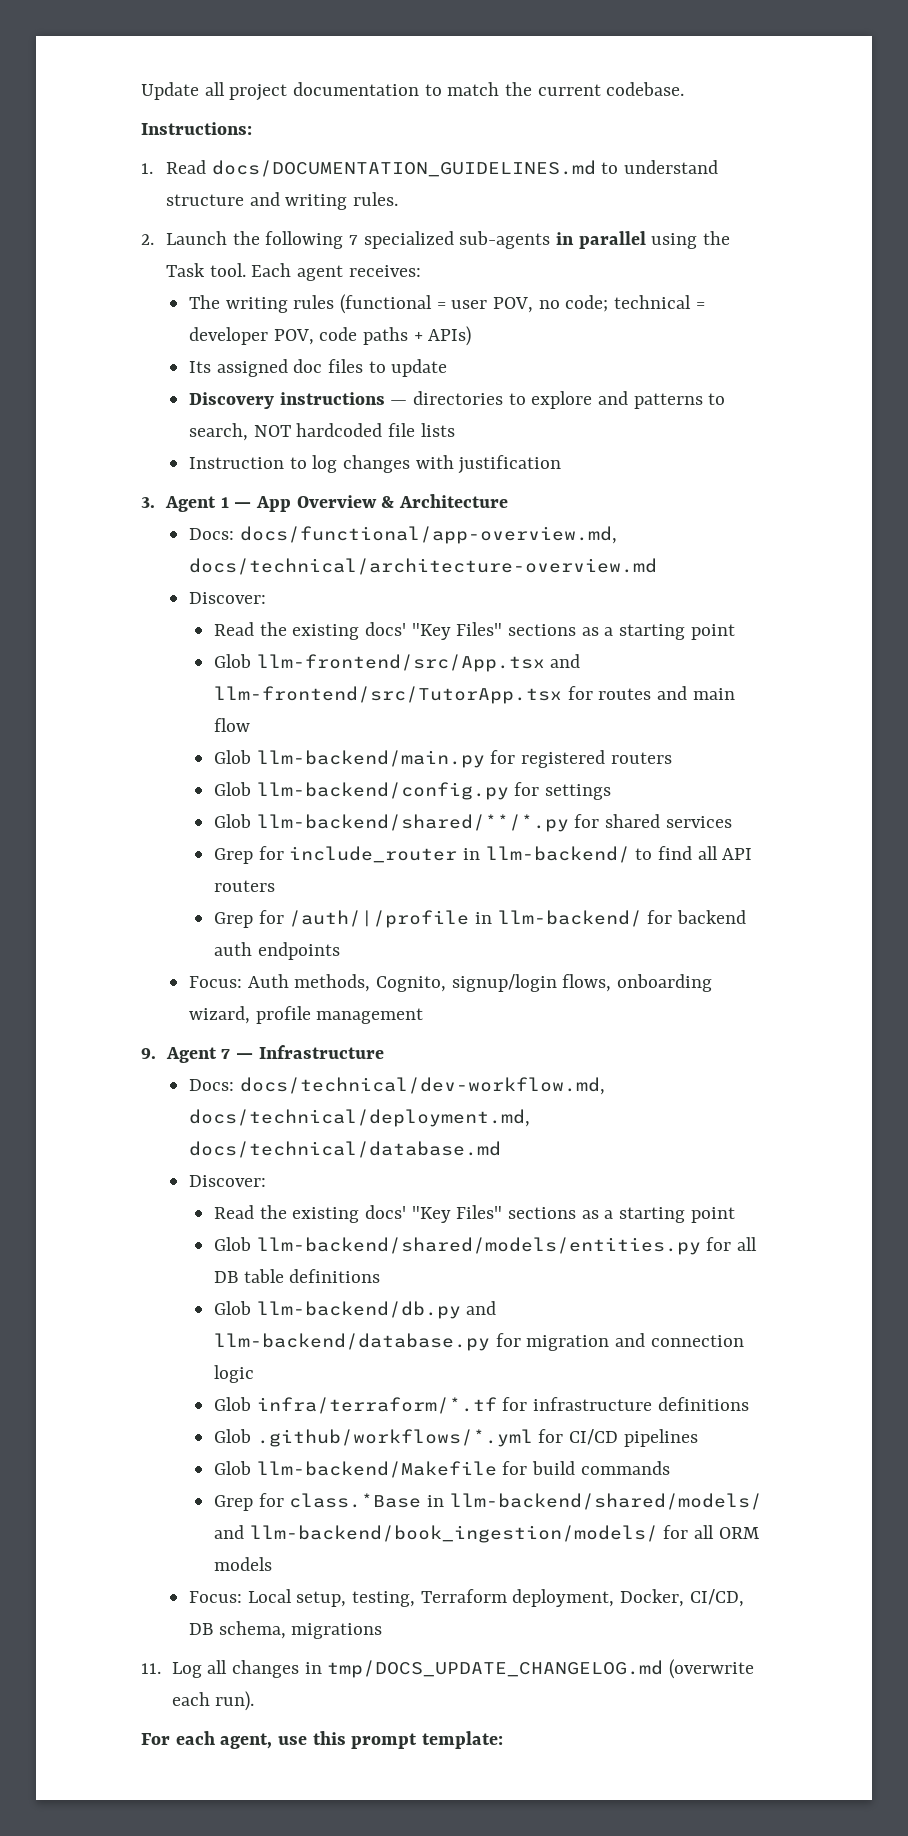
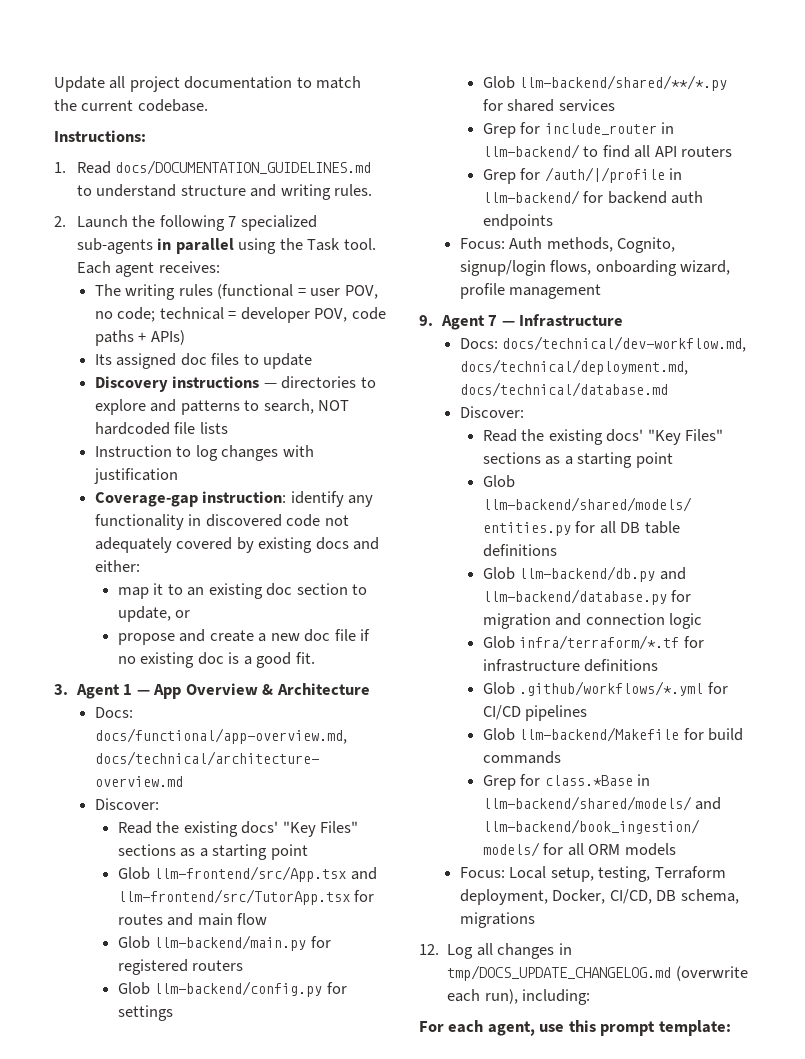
(562, 464) none -> [95,491,374,507] [95,514,349,530] [95,537,380,553] [95,560,141,572] [117,583,368,599] [117,606,191,622] [117,629,371,645] [117,652,315,668] // Coverage-gap instruction: identify any functionality in discovered code not adequately covered by existing docs and either: // map it to an existing doc section to update, or // propose and create a new doc file if no existing doc is a good fit.
[141,1663,161,1674] 11. -> [419,944,439,955] 12.
[215,1691,255,1711] run). -> [484,989,591,1005] run), including:

